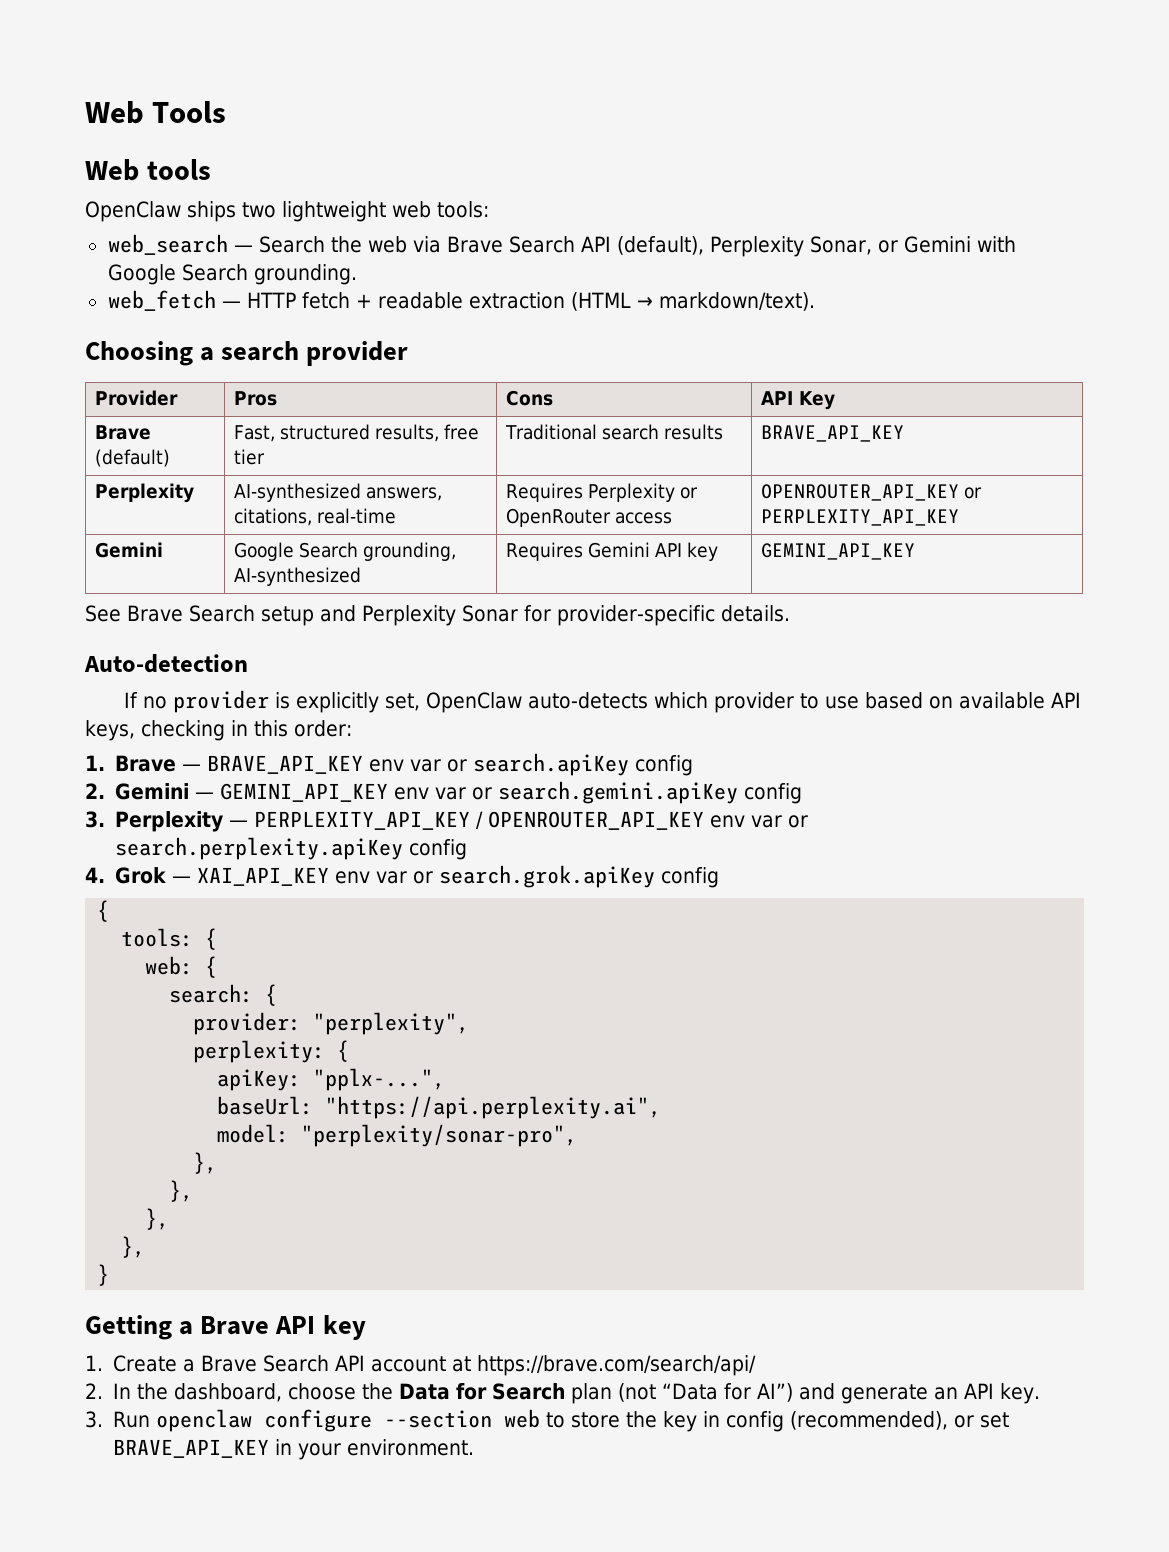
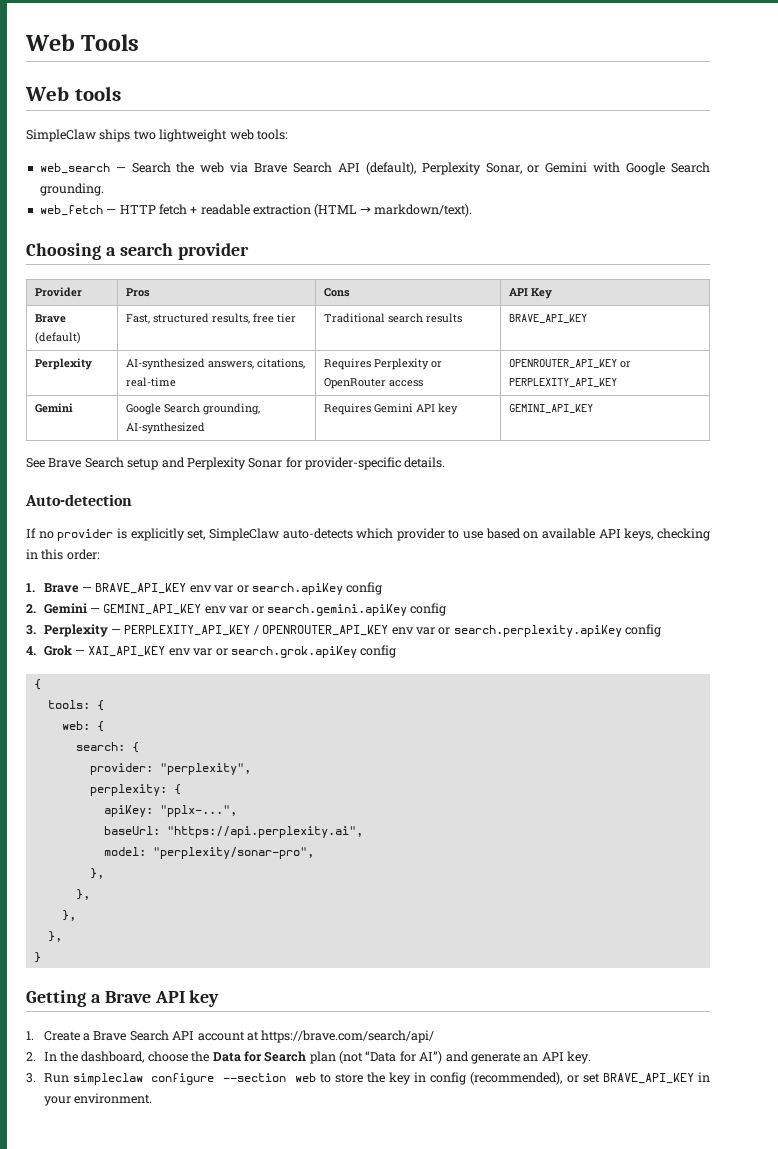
[85,201,181,222] OpenClaw -> [26,129,96,142] SimpleClaw
[426,692,523,713] OpenClaw -> [208,528,279,541] SimpleClaw
[156,1409,253,1432] openclaw -> [72,1073,143,1085] simpleclaw

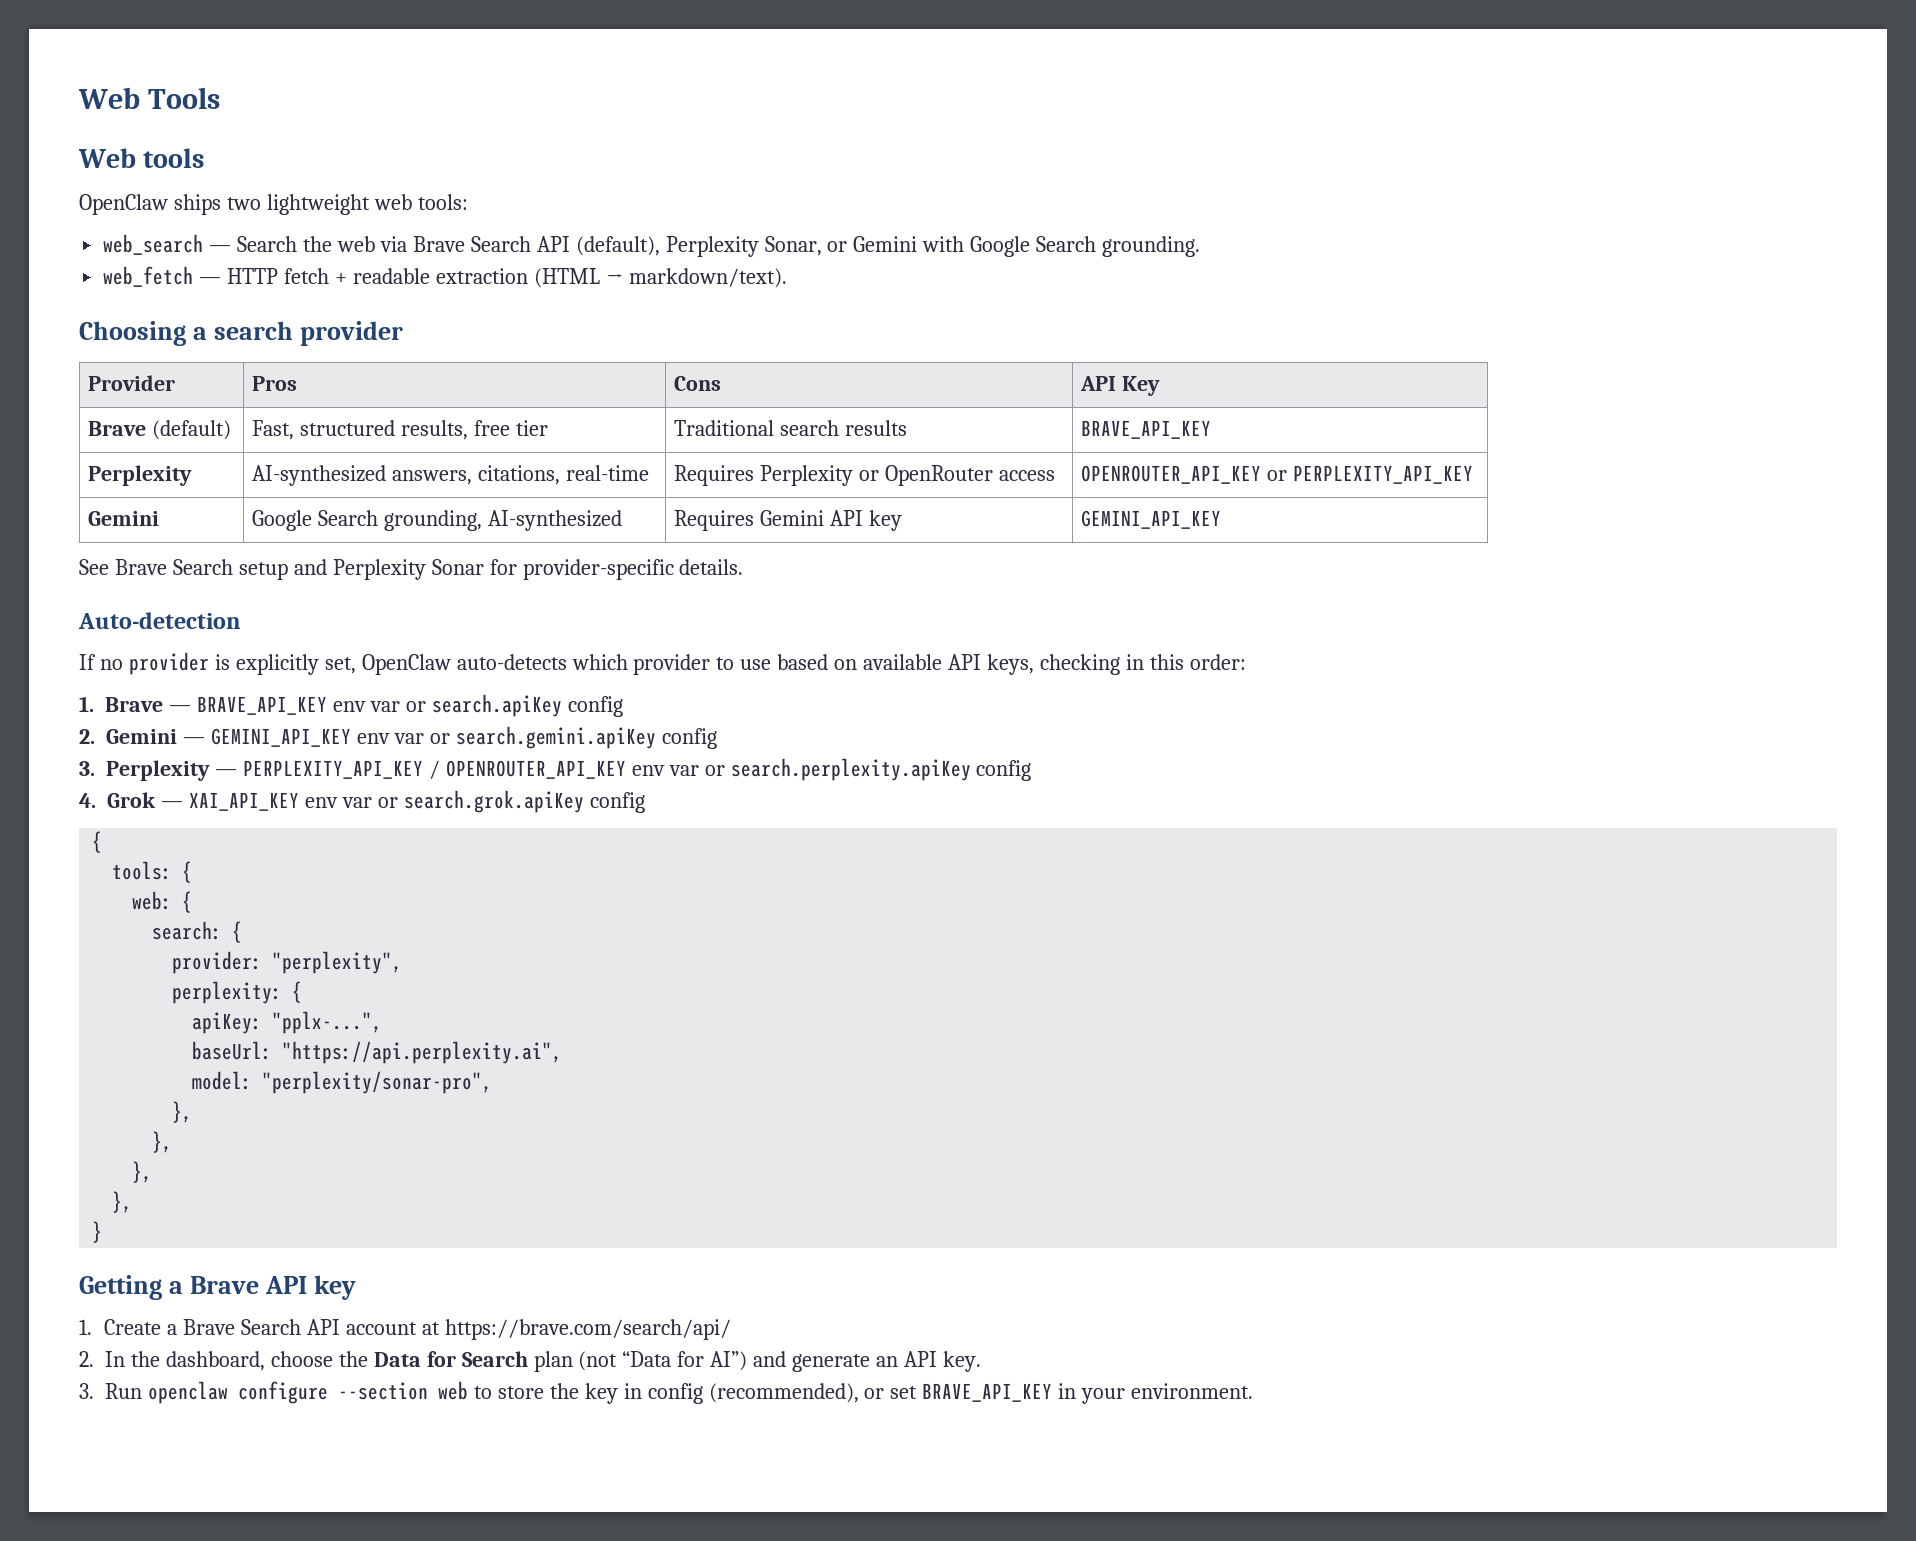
[26,129,96,142] SimpleClaw -> [79,194,168,215] OpenClaw
[208,528,279,541] SimpleClaw -> [361,654,451,675] OpenClaw
[72,1073,143,1085] simpleclaw -> [147,1381,228,1404] openclaw

